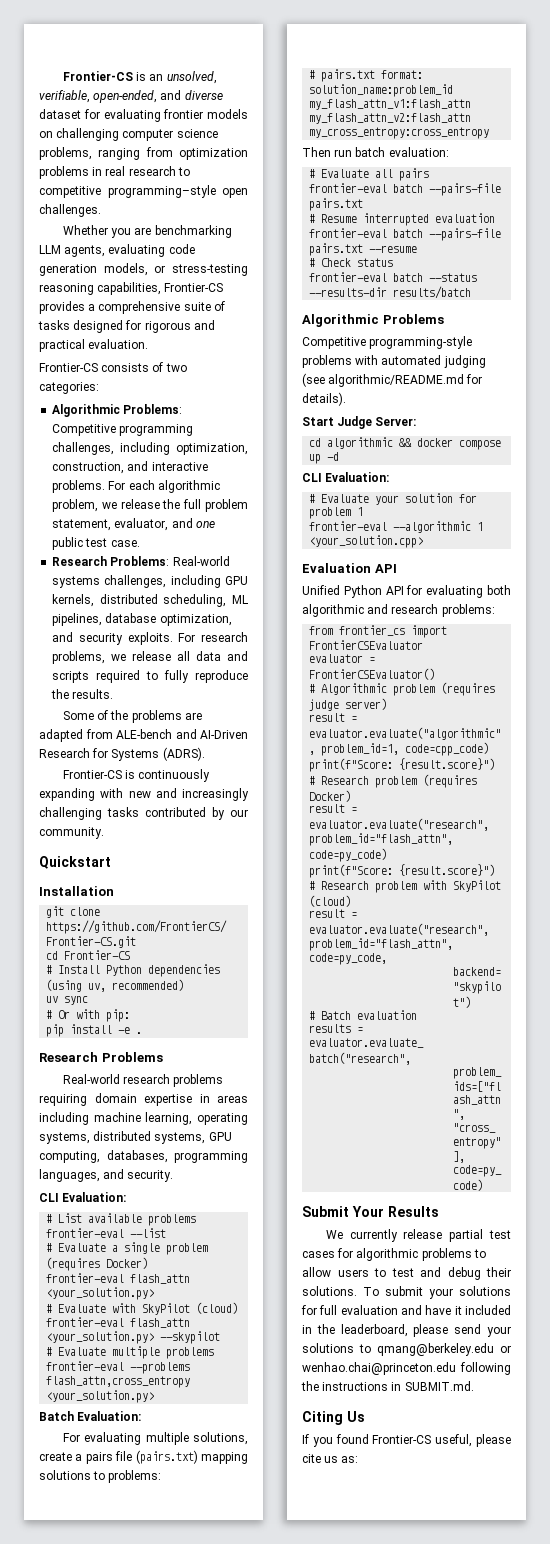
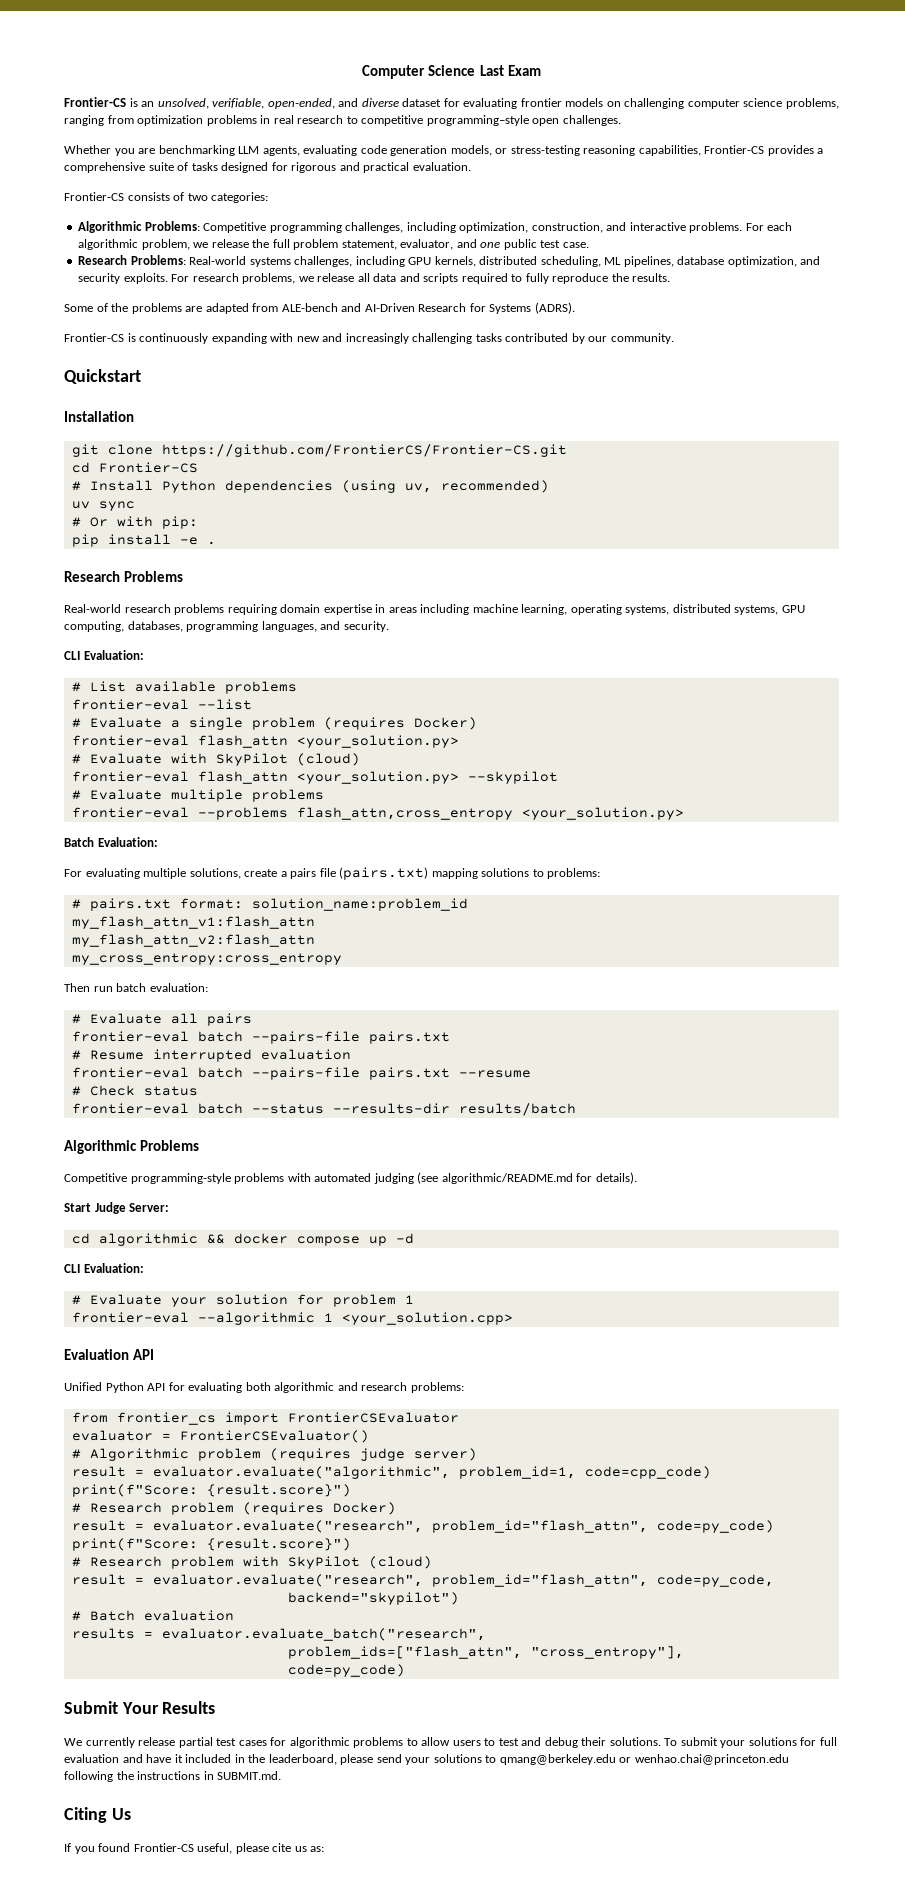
(62, 76) none -> [362,65,541,79] Computer Science Last Exam //

